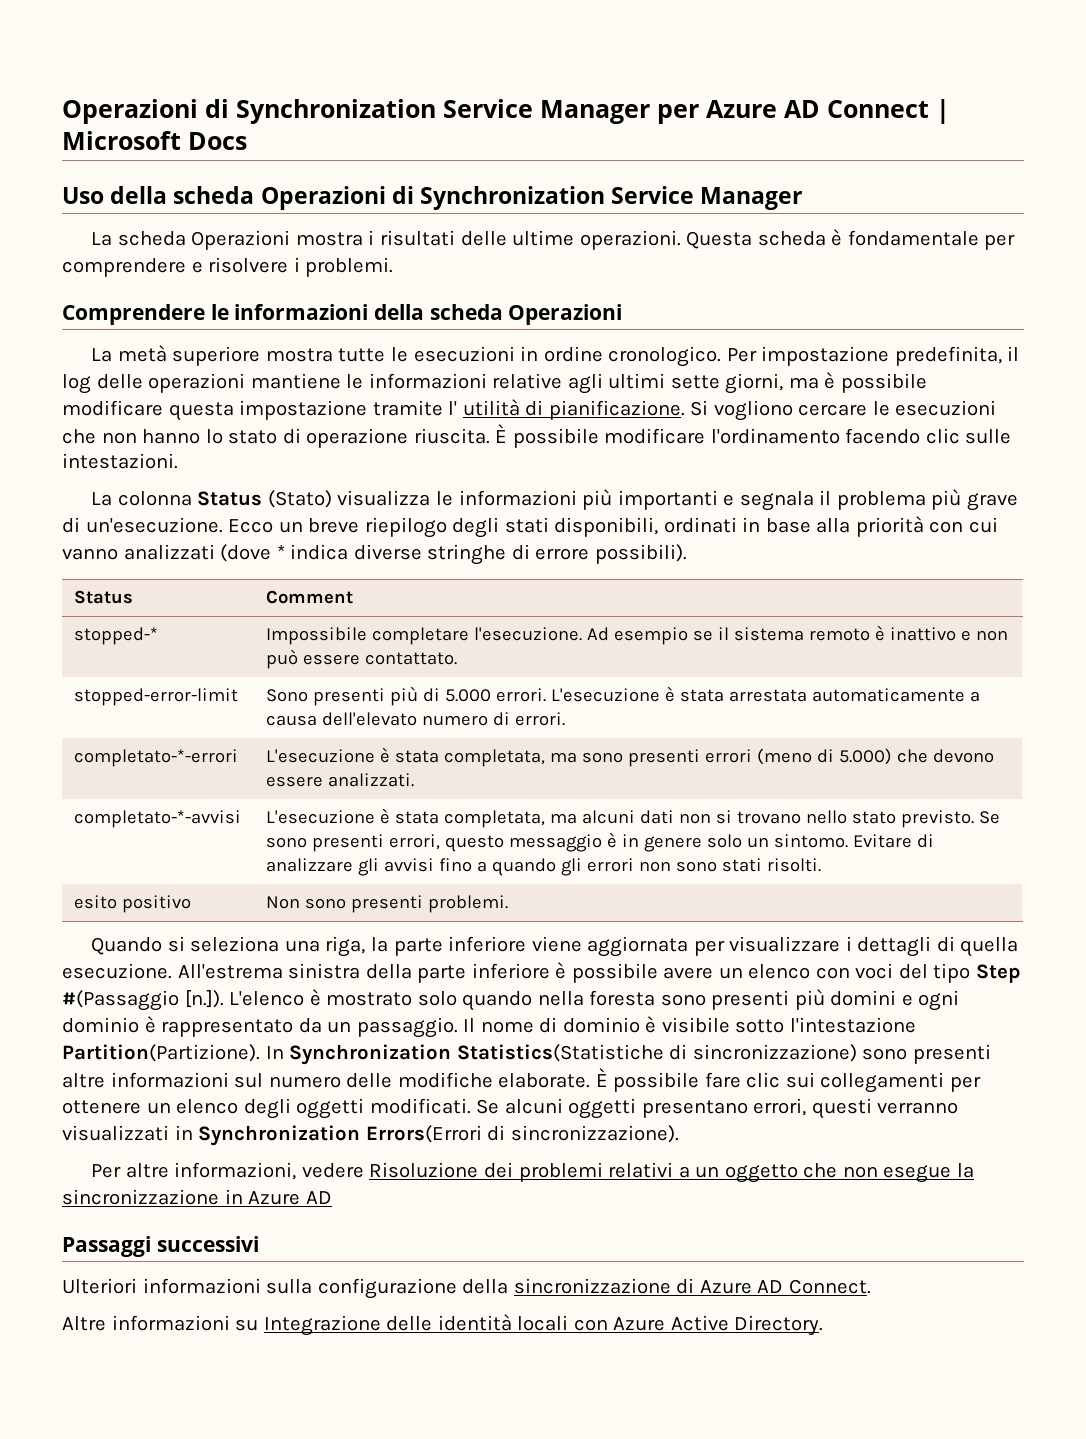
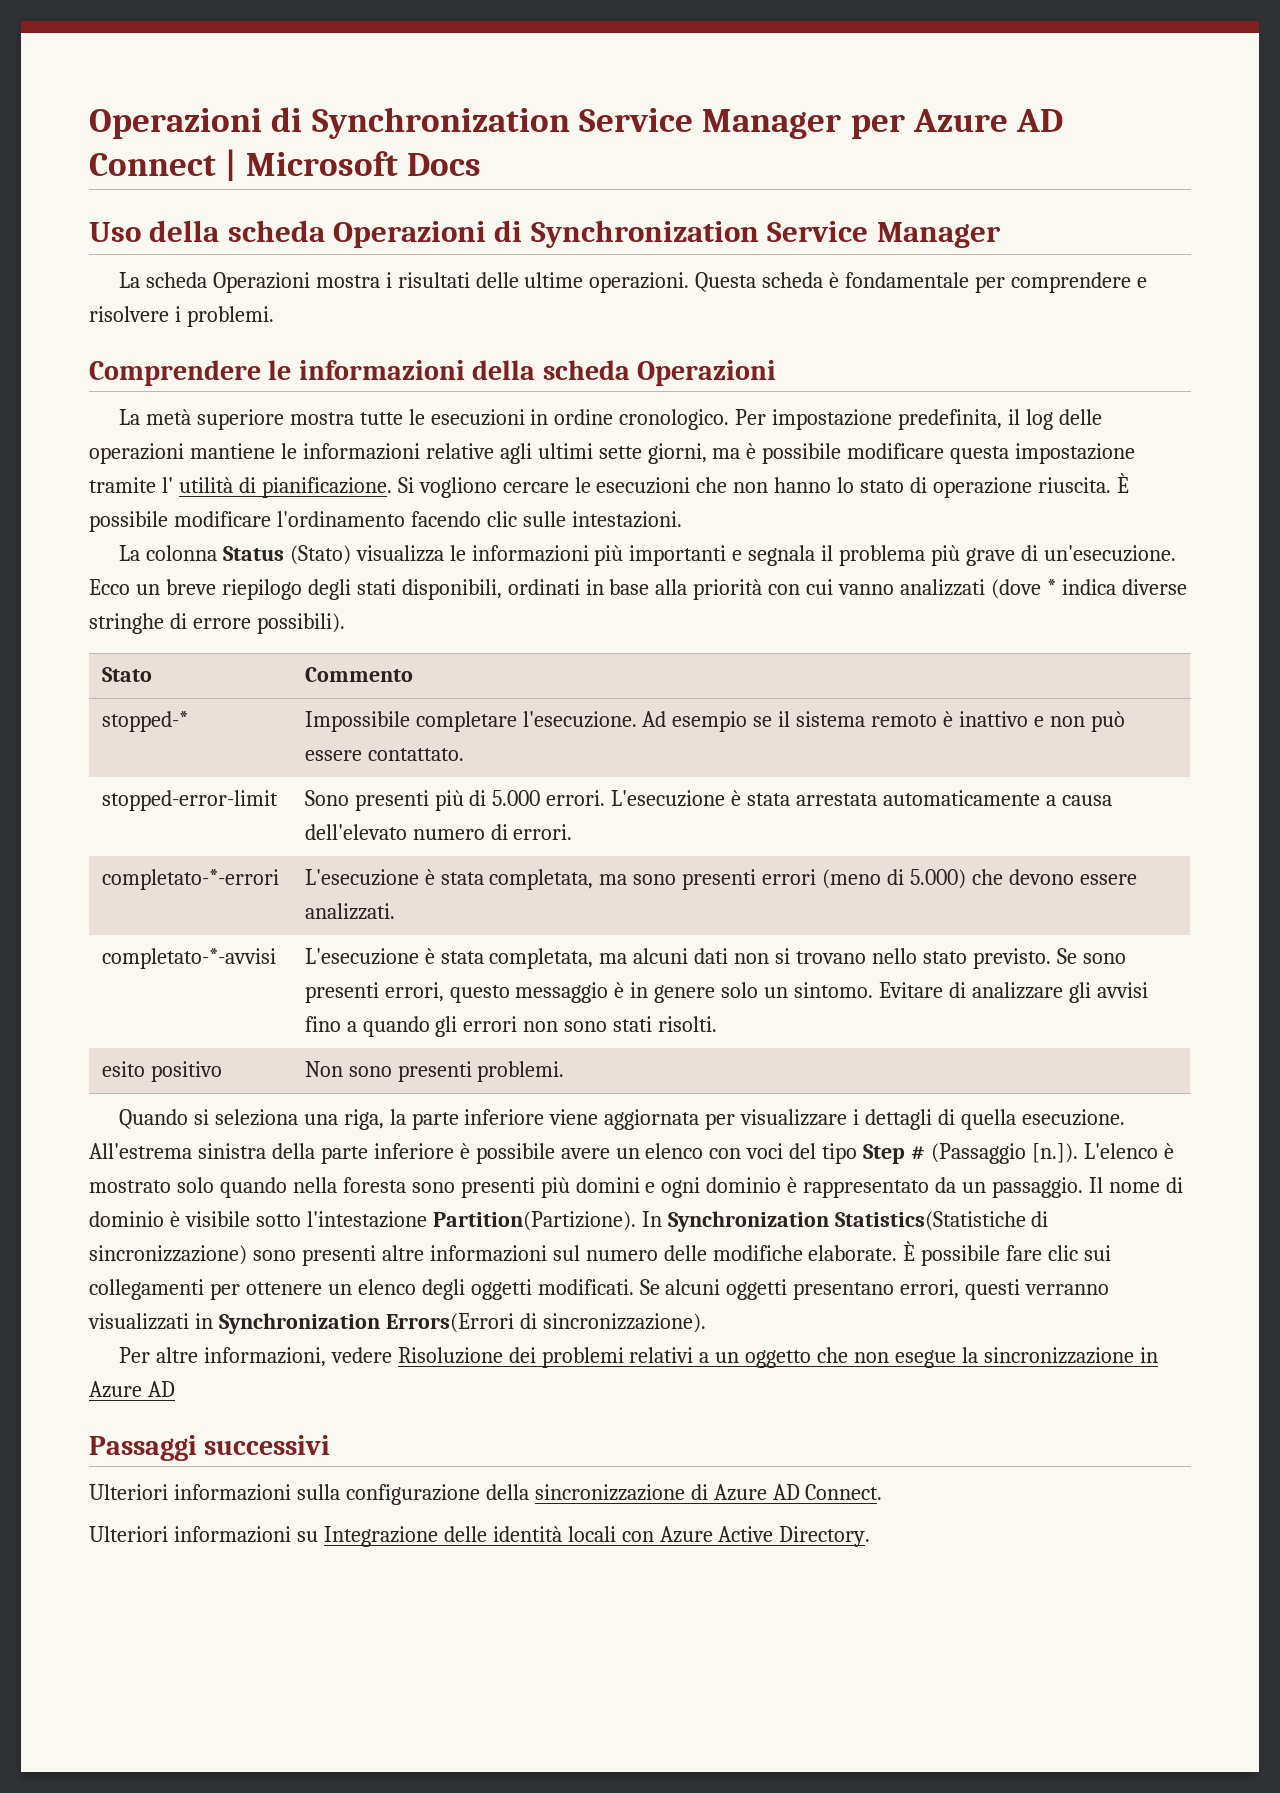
[74,590,134,604] [266,590,354,604] Status | Comment -> [101,667,152,682] [304,667,413,682] Stato | Commento
[62,990,179,1011] #(Passaggio -> [911,1143,1027,1164] # (Passaggio
[62,1316,106,1331] Altre -> [89,1526,168,1542] Ulteriori

